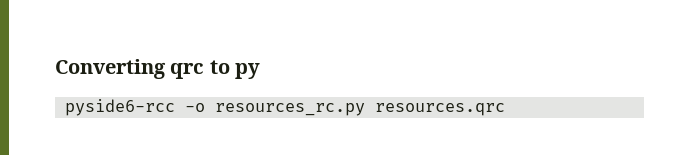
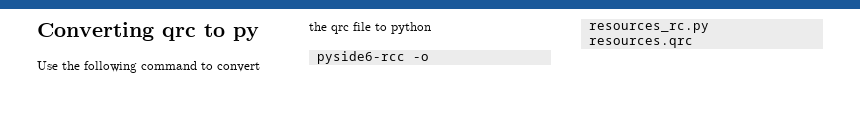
(261, 71) none -> [37,61,260,73] [309,22,431,34] // Use the following command to convert the qrc file to python

